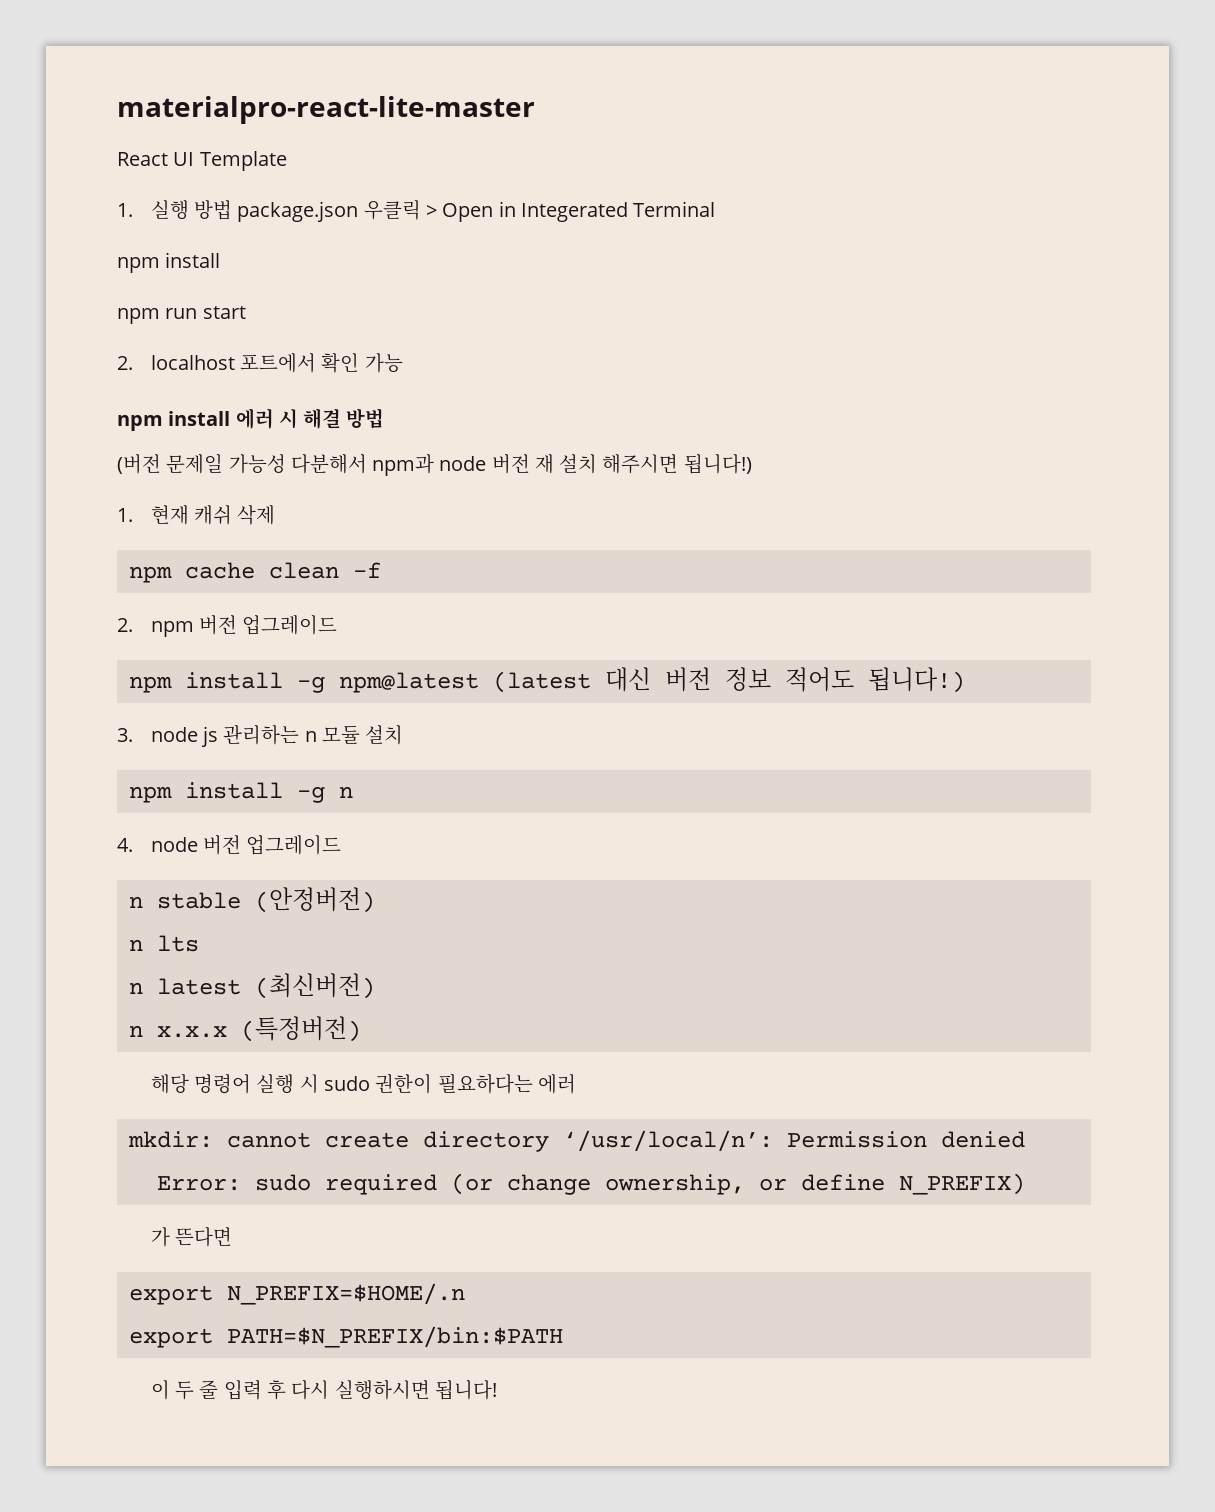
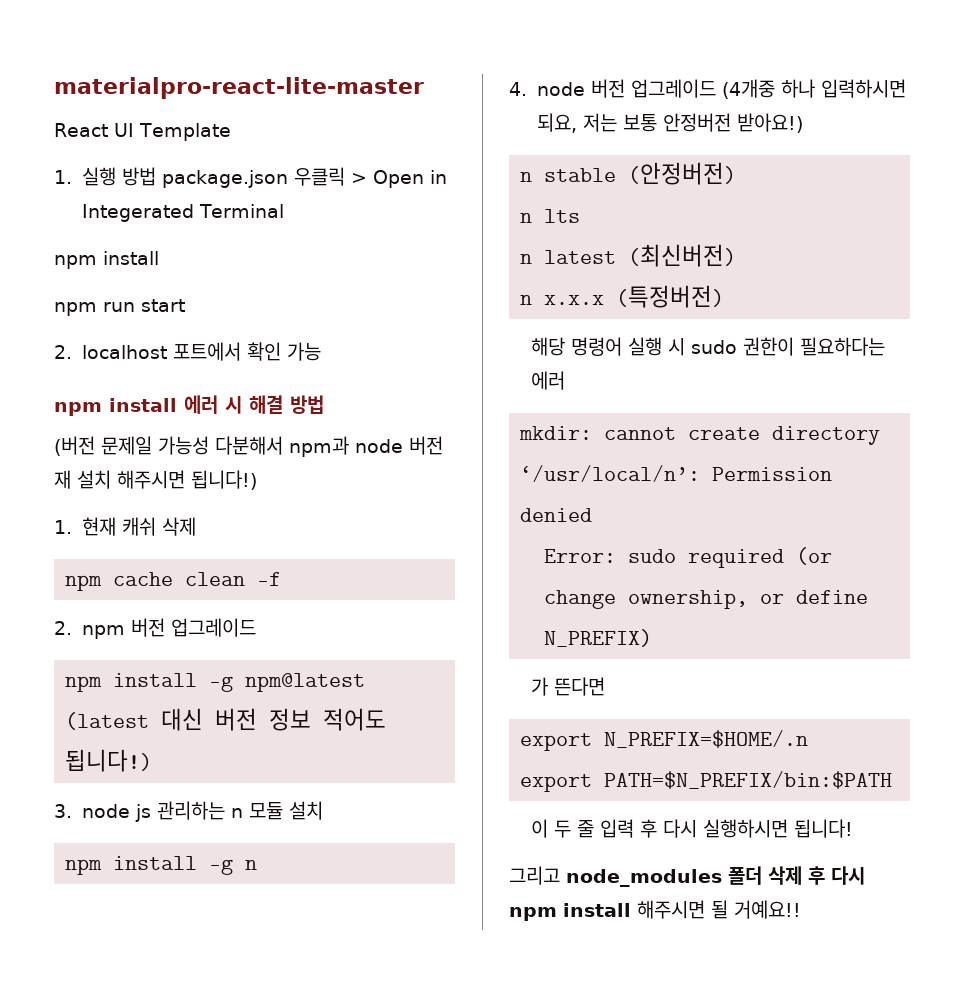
(342, 845) none -> [721,79,906,99] [536,113,803,133] (4개중 하나 입력하시면 되요, 저는 보통 안정버전 받아요!)
(497, 1390) none -> [509,866,865,887] [509,900,801,921] // 그리고 node_modules 폴더 삭제 후 다시 npm install 해주시면 될 거예요!!

